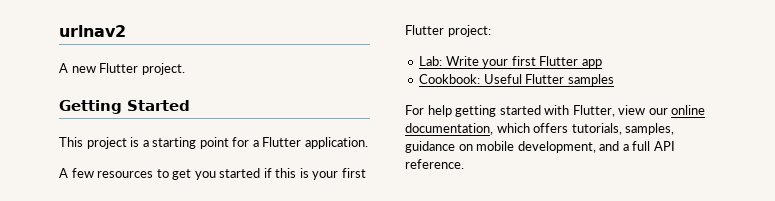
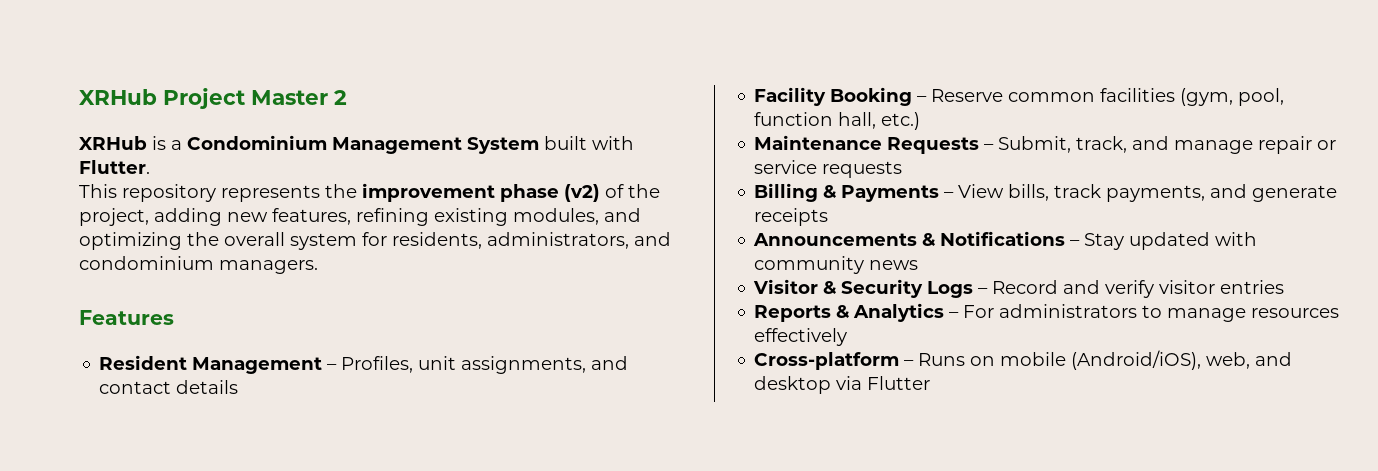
[59,25,126,37] [59,63,185,75] [59,100,190,114] [59,137,368,149] [59,168,366,180] [405,25,491,37] [419,56,602,68] [419,74,614,86] [405,105,706,117] [405,123,675,135] [405,141,675,153] [405,159,464,169] urlnav2 // A new Flutter project. // Getting Started // This project is a starting point for a Flutter application. // A few resources to get you started if this is your first Flutter project: // Lab: Write your first Flutter app // Cookbook: Useful Flutter samples // For help getting started with Flutter, view our online documentation, which offers tutorials, samples, guidance on mobile development, and a full API reference. -> [79,88,347,109] [79,135,634,154] [79,160,150,174] [79,183,660,202] [79,208,641,226] [79,232,671,250] [79,256,318,274] [79,310,174,325] [99,355,629,374] [99,380,239,394] [754,87,1285,106] [754,112,921,130] [754,135,1337,154] [754,160,903,178] [754,183,1338,202] [754,208,829,226] [753,231,1258,250] [754,256,919,274] [753,279,1285,298] [754,303,1340,322] [754,328,848,346] [754,350,1293,370] [754,376,931,394] XRHub Project Master 2 // XRHub is a Condominium Management System built with Flutter. // This repository represents the improvement phase (v2) of the project, adding new features, refining existing modules, and optimizing the overall system for residents, administrators, and condominium managers. // Features // Resident Management – Profiles, unit assignments, and contact details // Facility Booking – Reserve common facilities (gym, pool, function hall, etc.) // Maintenance Requests – Submit, track, and manage repair or service requests // Billing & Payments – View bills, track payments, and generate receipts // Announcements & Notifications – Stay updated with community news // Visitor & Security Logs – Record and verify visitor entries // Reports & Analytics – For administrators to manage resources effectively // Cross-platform – Runs on mobile (Android/iOS), web, and desktop via Flutter

